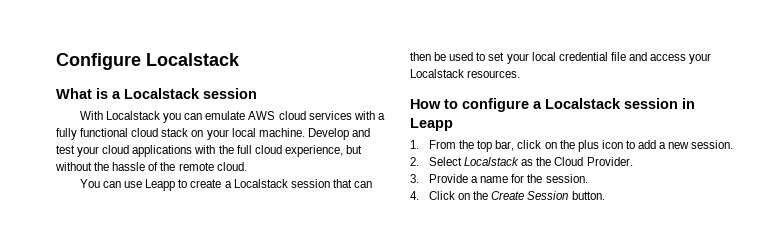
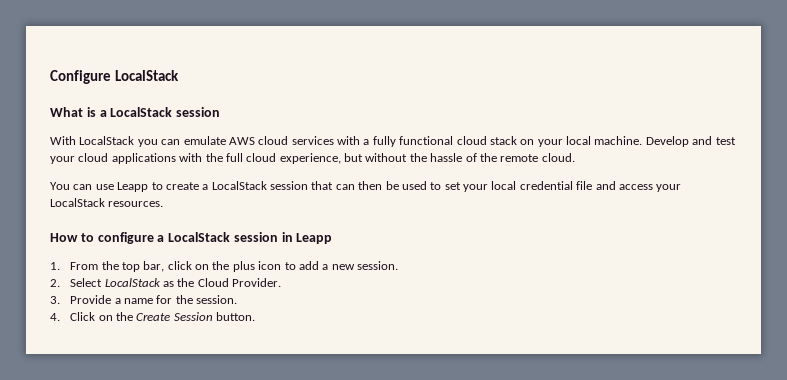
[146,53,240,66] Localstack -> [115,70,180,81] LocalStack
[124,88,200,99] Localstack -> [110,107,173,117] LocalStack
[106,111,161,120] Localstack -> [79,136,135,145] LocalStack
[233,179,288,188] Localstack -> [211,181,267,190] LocalStack
[410,69,464,78] Localstack -> [50,198,105,207] LocalStack
[545,98,621,109] Localstack -> [168,232,231,242] LocalStack
[464,157,520,166] Localstack -> [104,278,161,287] LocalStack

